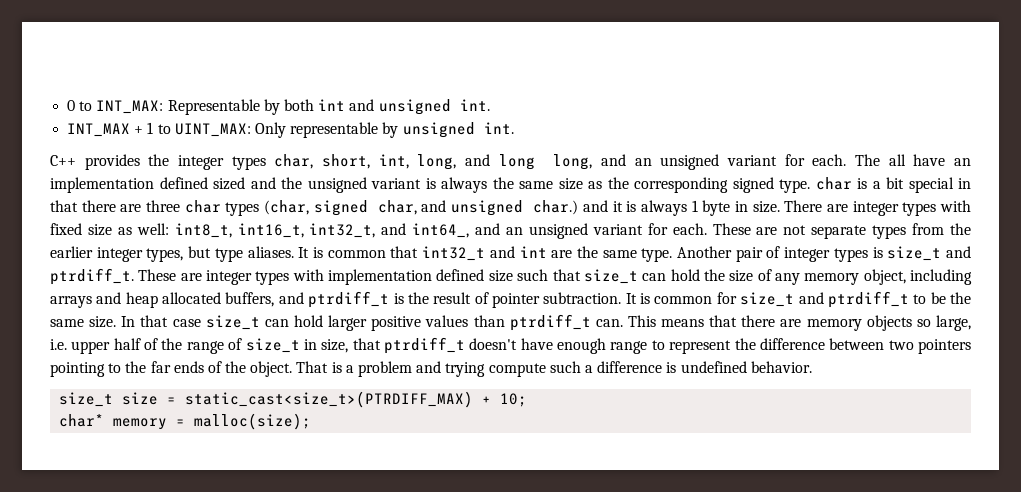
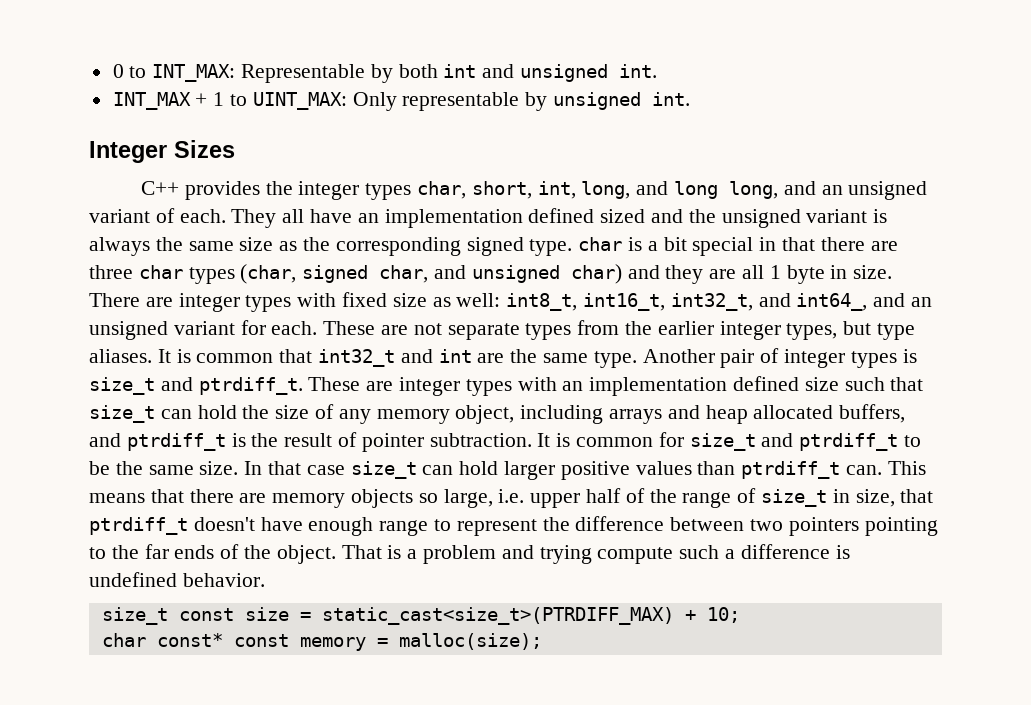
(514, 128) none -> [89,140,235,163] // Integer Sizes
[784,154,880,166] for each. The -> [155,208,277,228] of each. They
[533,200,687,216] char.) and it is always -> [570,264,765,284] char) and they are all
(324, 275) none -> [562,381,584,391] an
(114, 399) none -> [178,608,234,621] const
[59,414,105,427] char* -> [101,633,289,647] char const* const

